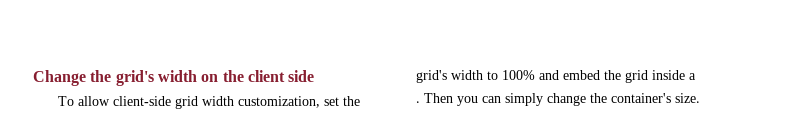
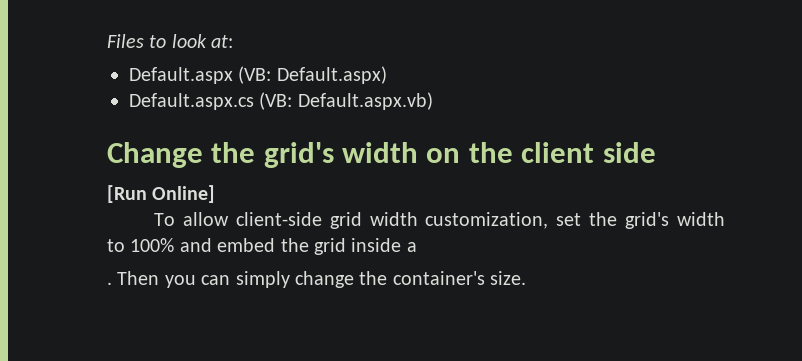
(33, 78) none -> [107,34,234,48] [129,66,387,84] [129,92,433,110] Files to look at: // Default.aspx (VB: Default.aspx) // Default.aspx.cs (VB: Default.aspx.vb) //
(315, 76) none -> [107,185,216,203] // [Run Online]

